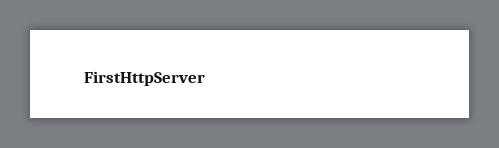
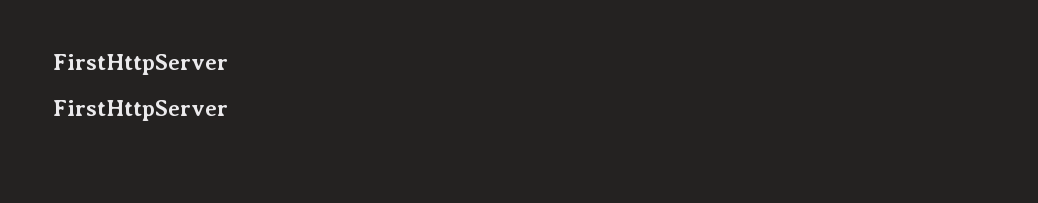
[84,71,205,86] FirstHttpServer -> [53,54,228,75] [53,100,228,121] FirstHttpServer // FirstHttpServer

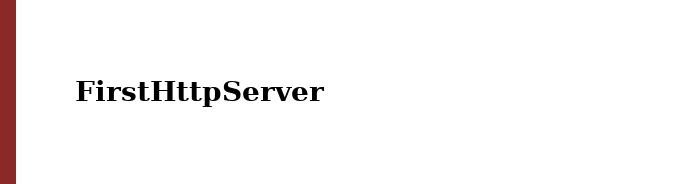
[53,54,228,75] [53,100,228,121] FirstHttpServer // FirstHttpServer -> [75,80,325,107] FirstHttpServer

